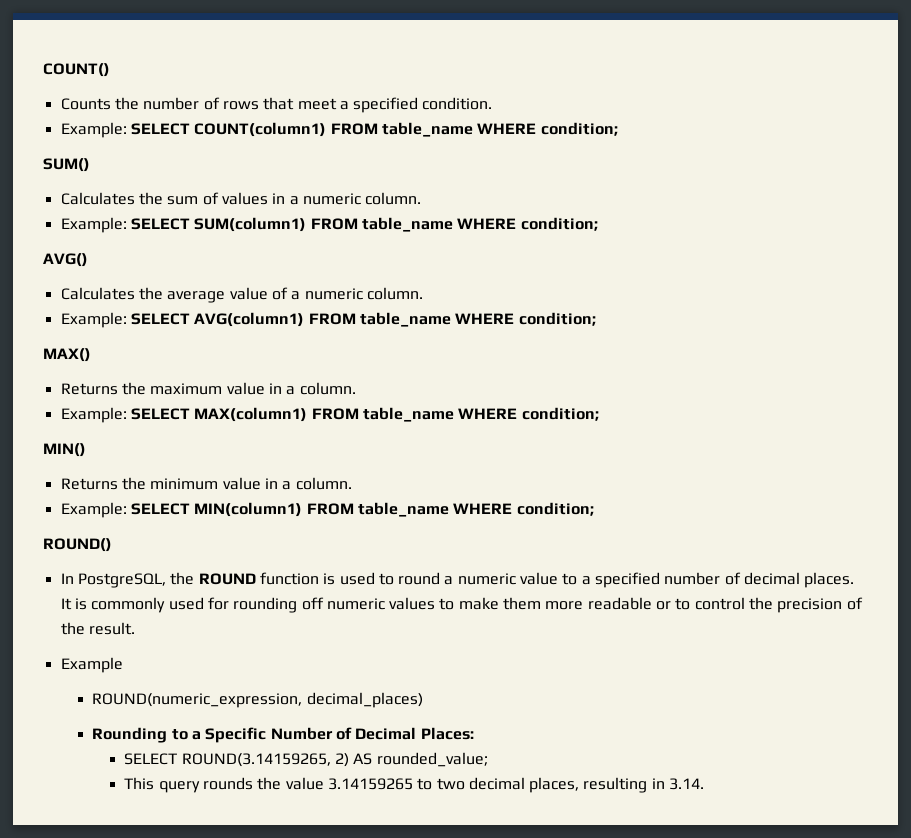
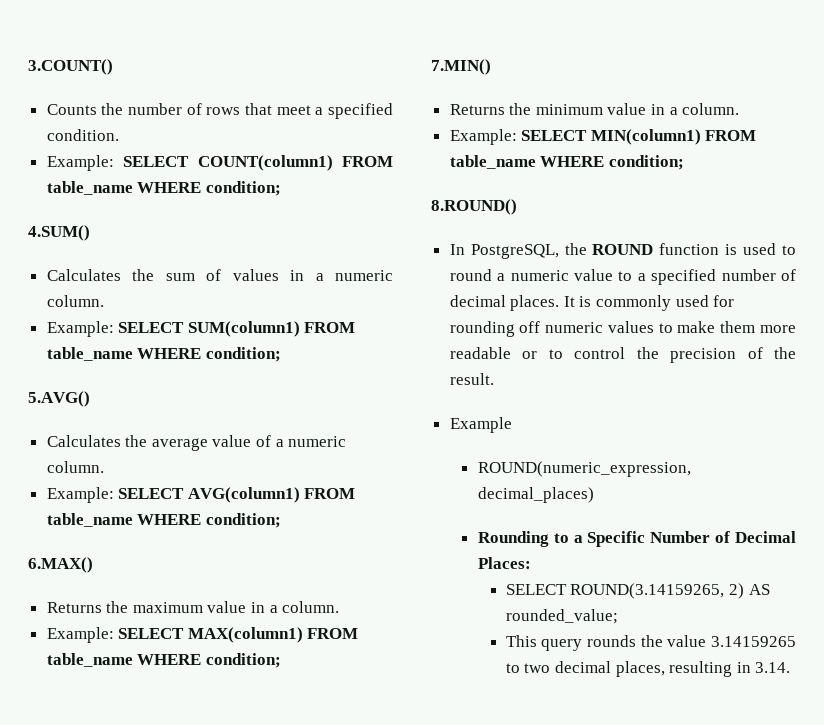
[43,63,110,77] COUNT() -> [28,59,113,75] 3.COUNT()
[43,158,90,172] SUM() -> [28,225,90,241] 4.SUM()
[43,253,88,267] AVG() -> [28,391,90,407] 5.AVG()
[43,348,91,362] MAX() -> [28,557,93,573] 6.MAX()
[43,443,86,457] MIN() -> [431,59,491,75] 7.MIN()
[43,538,112,552] ROUND() -> [431,199,517,215] 8.ROUND()

